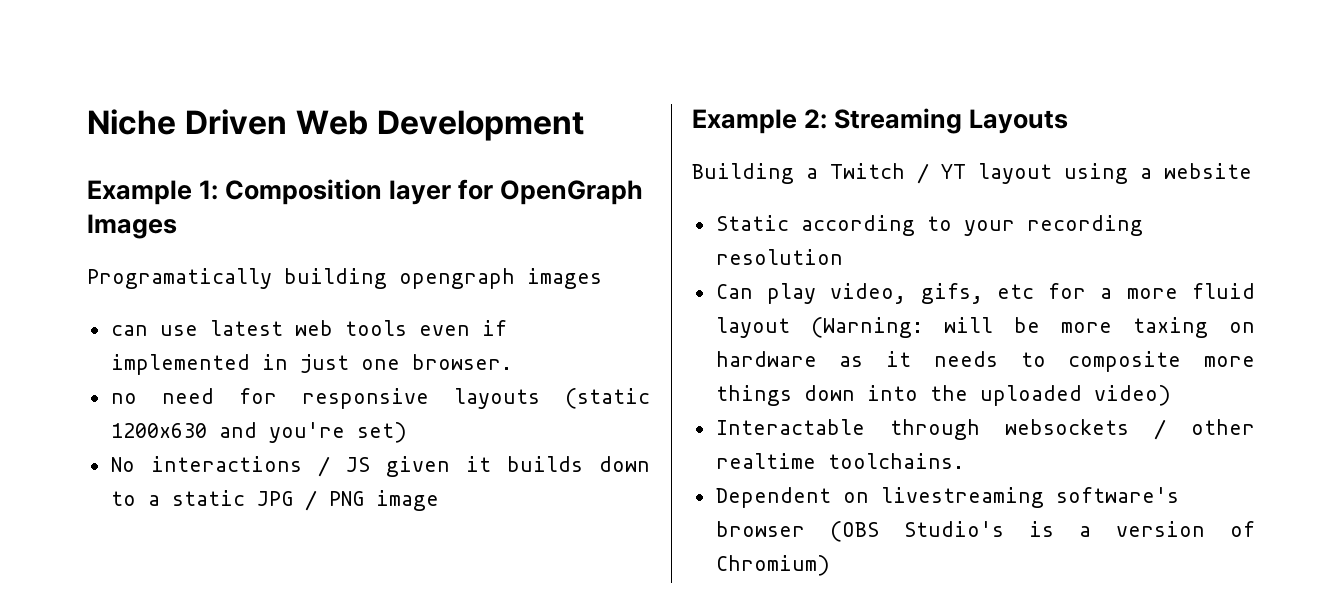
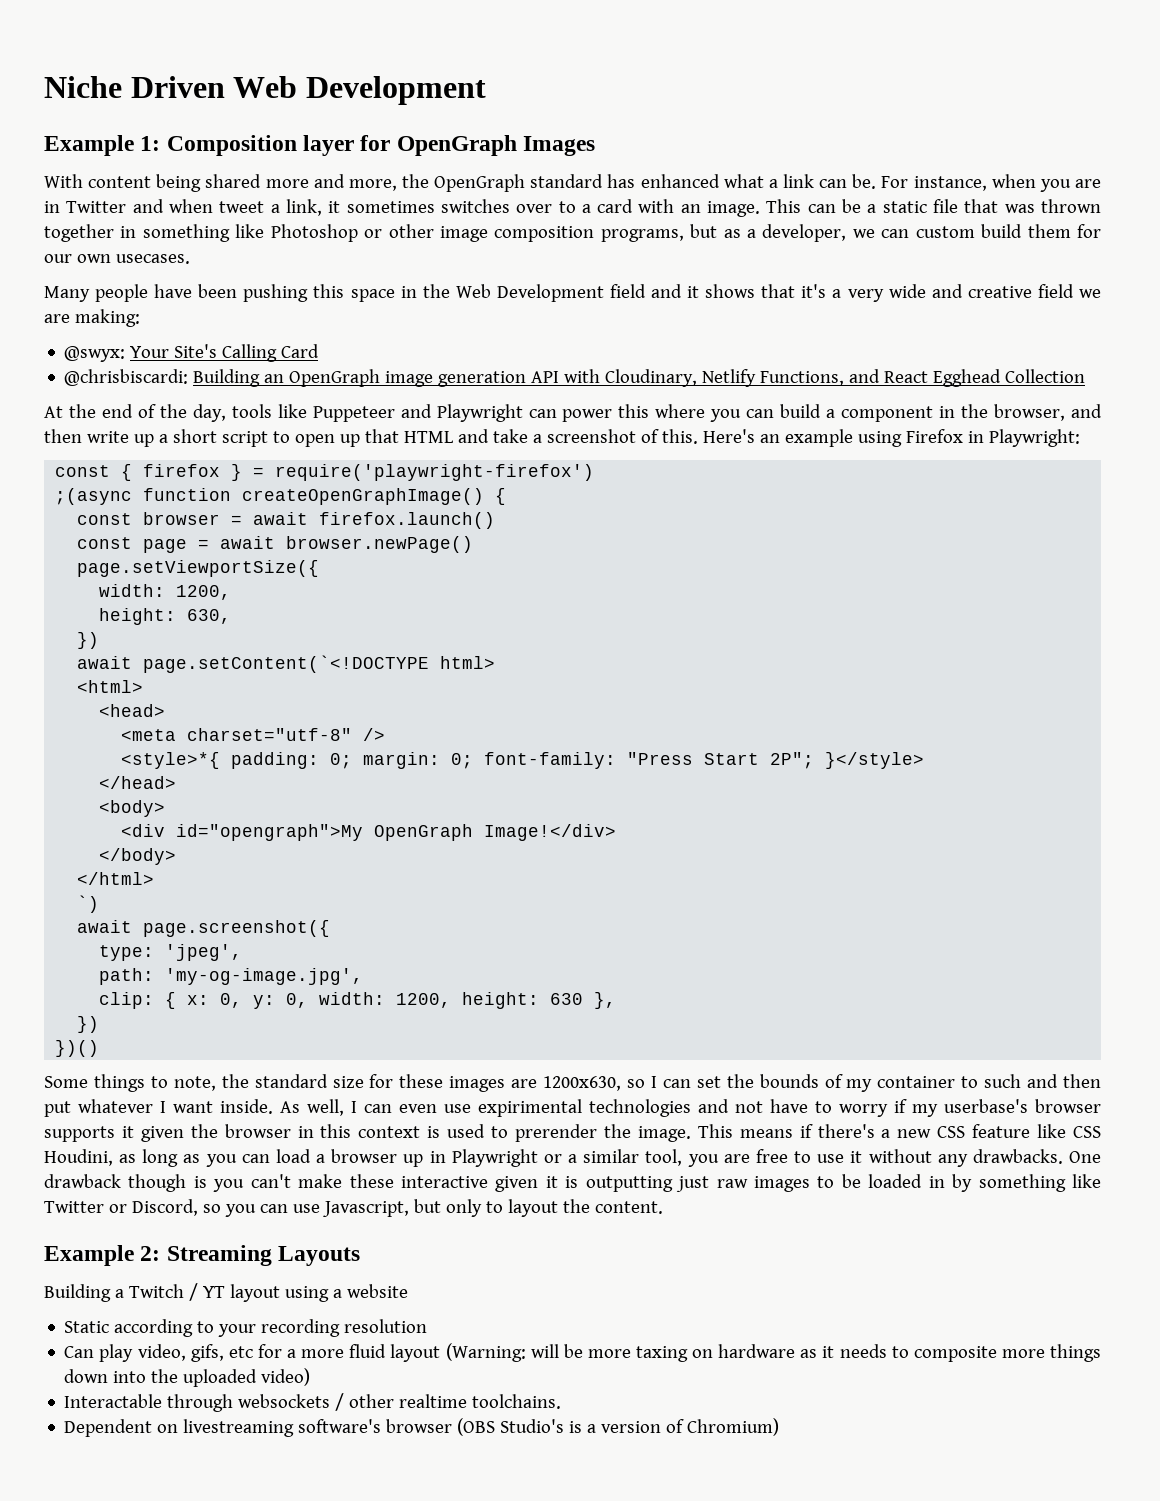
[87,268,602,289] [110,320,507,336] [110,354,512,375] [110,388,650,409] [110,422,407,443] [110,456,650,477] [110,490,439,511] Programatically building opengraph images // can use latest web tools even if implemented in just one browser. // no need for responsive layouts (static 1200x630 and you're set) // No interactions / JS given it builds down to a static JPG / PNG image -> [44,174,1101,192] [44,199,1102,217] [44,224,1102,242] [44,254,190,264] [44,284,1101,302] [44,309,140,327] [64,344,320,362] [64,369,1086,387] [44,404,1102,422] [44,429,1080,447] [55,464,595,481] [55,488,507,505] [77,512,496,529] [77,536,474,553] [77,560,320,577] [99,584,232,600] [99,608,232,625] [77,632,100,649] [77,655,496,673] [77,680,144,693] [99,704,166,717] [121,728,386,741] [121,752,925,769] [99,776,177,789] [99,800,166,817] [121,824,617,841] [99,848,177,865] [77,872,155,885] [77,895,100,913] [77,920,331,937] [99,944,243,961] [99,968,364,985] [99,992,617,1009] [77,1016,100,1033] [55,1040,100,1057] [44,1074,1101,1092] [44,1099,1101,1117] [44,1124,1101,1142] [44,1149,1101,1167] [44,1174,1102,1192] [44,1199,663,1217] With content being shared more and more, the OpenGraph standard has enhanced what a link can be. For instance, when you are in Twitter and when tweet a link, it sometimes switches over to a card with an image. This can be a static file that was thrown together in something like Photoshop or other image composition programs, but as a developer, we can custom build them for our own usecases. // Many people have been pushing this space in the Web Development field and it shows that it's a very wide and creative field we are making: // @swyx: Your Site's Calling Card // @chrisbiscardi: Building an OpenGraph image generation API with Cloudinary, Netlify Functions, and React Egghead Collection // At the end of the day, tools like Puppeteer and Playwright can power this where you can build a component in the browser, and then write up a short script to open up that HTML and take a screenshot of this. Here's an example using Firefox in Playwright: // const { firefox } = require('playwright-firefox') // ;(async function createOpenGraphImage() { // const browser = await firefox.launch() // const page = await browser.newPage() // page.setViewportSize({ // width: 1200, // height: 630, // }) // await page.setContent(`<!DOCTYPE html> // <html> // <head> // <meta charset="utf-8" /> // <style>*{ padding: 0; margin: 0; font-family: "Press Start 2P"; }</style> // </head> // <body> // <div id="opengraph">My OpenGraph Image!</div> // </body> // </html> // `) // await page.screenshot({ // type: 'jpeg', // path: 'my-og-image.jpg', // clip: { x: 0, y: 0, width: 1200, height: 630 }, // }) // })() // Some things to note, the standard size for these images are 1200x630, so I can set the bounds of my container to such and then put whatever I want inside. As well, I can even use expirimental technologies and not have to worry if my userbase's browser supports it given the browser in this context is used to prerender the image. This means if there's a new CSS feature like CSS Houdini, as long as you can load a browser up in Playwright or a similar tool, you are free to use it without any drawbacks. One drawback though is you can't make these interactive given it is outputting just raw images to be loaded in by something like Twitter or Discord, so you can use Javascript, but only to layout the content.

